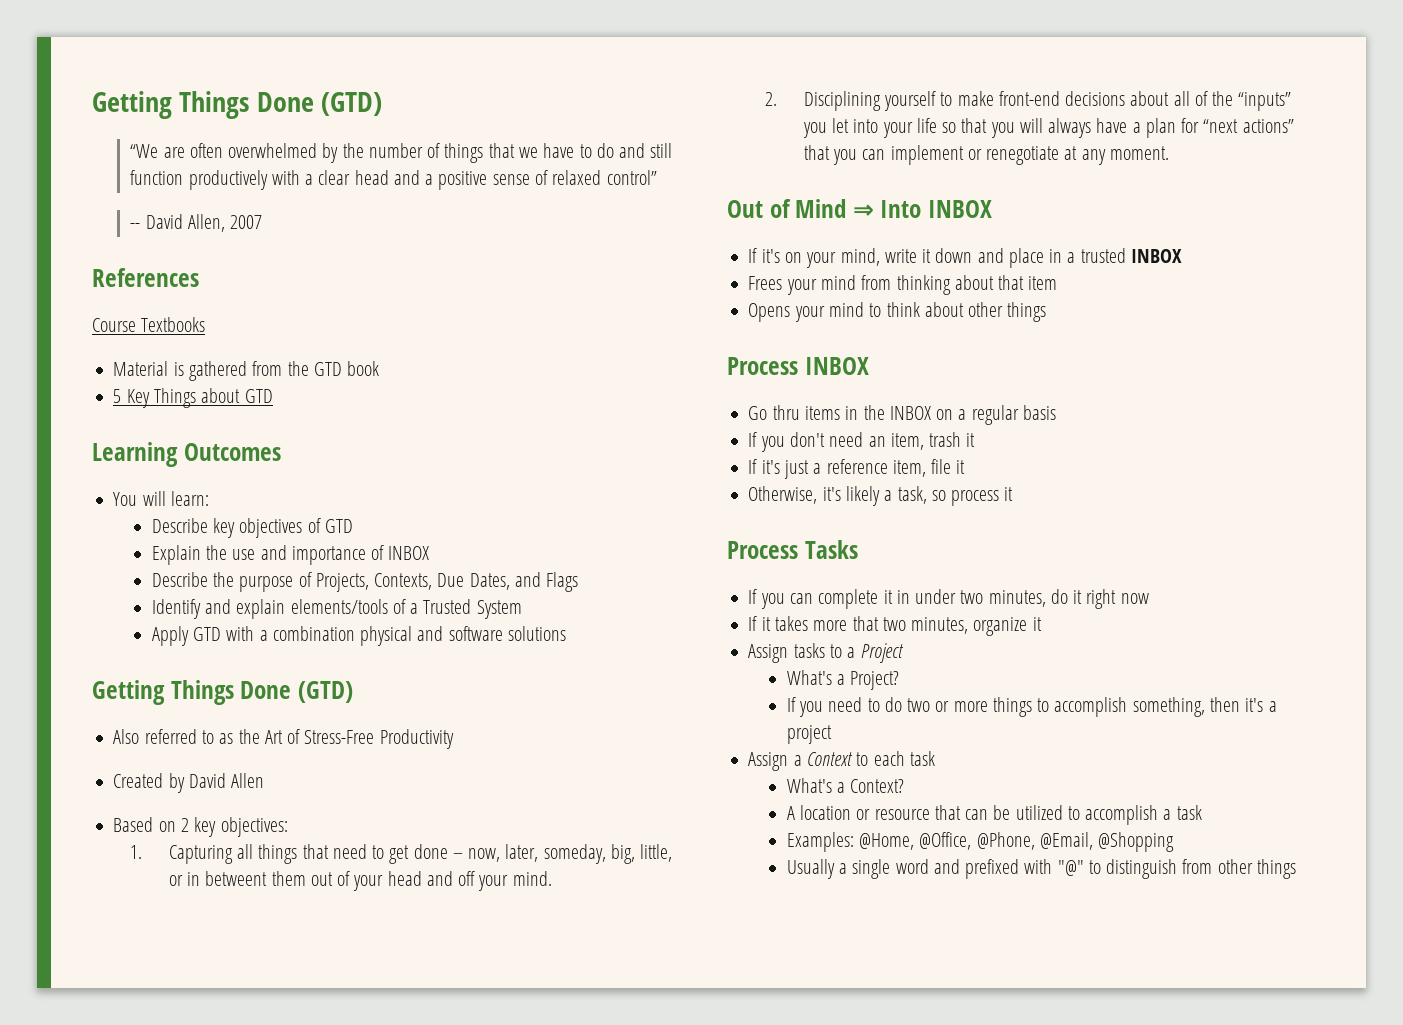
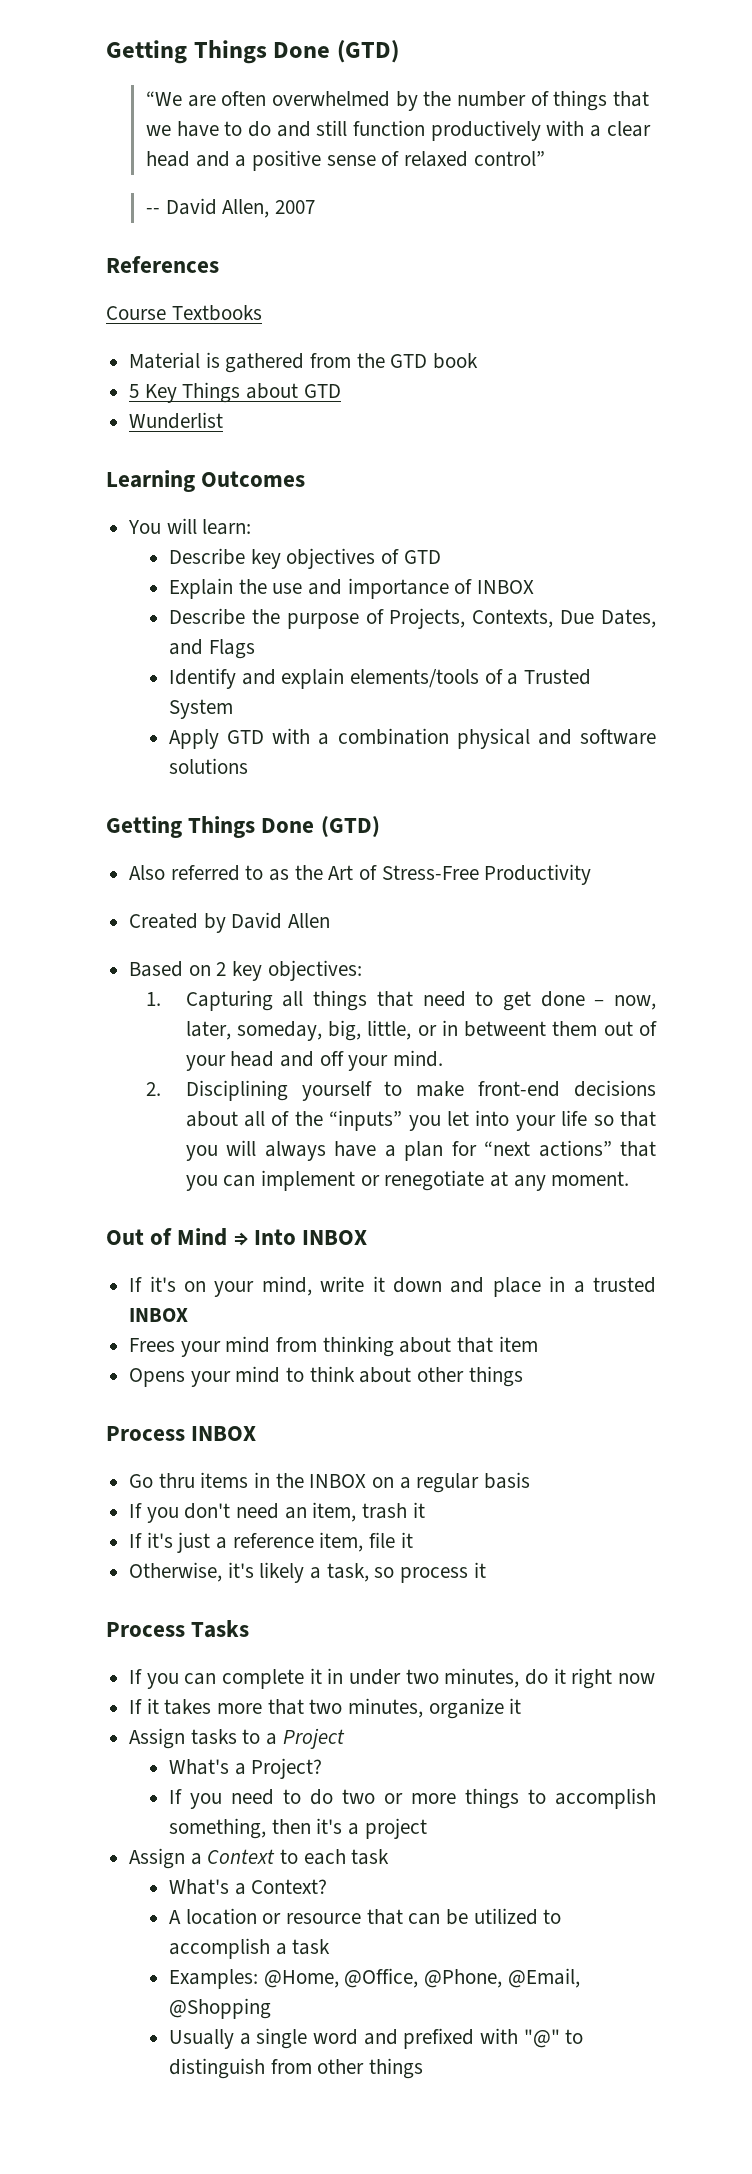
(273, 396) none -> [129,412,224,429] // Wunderlist

